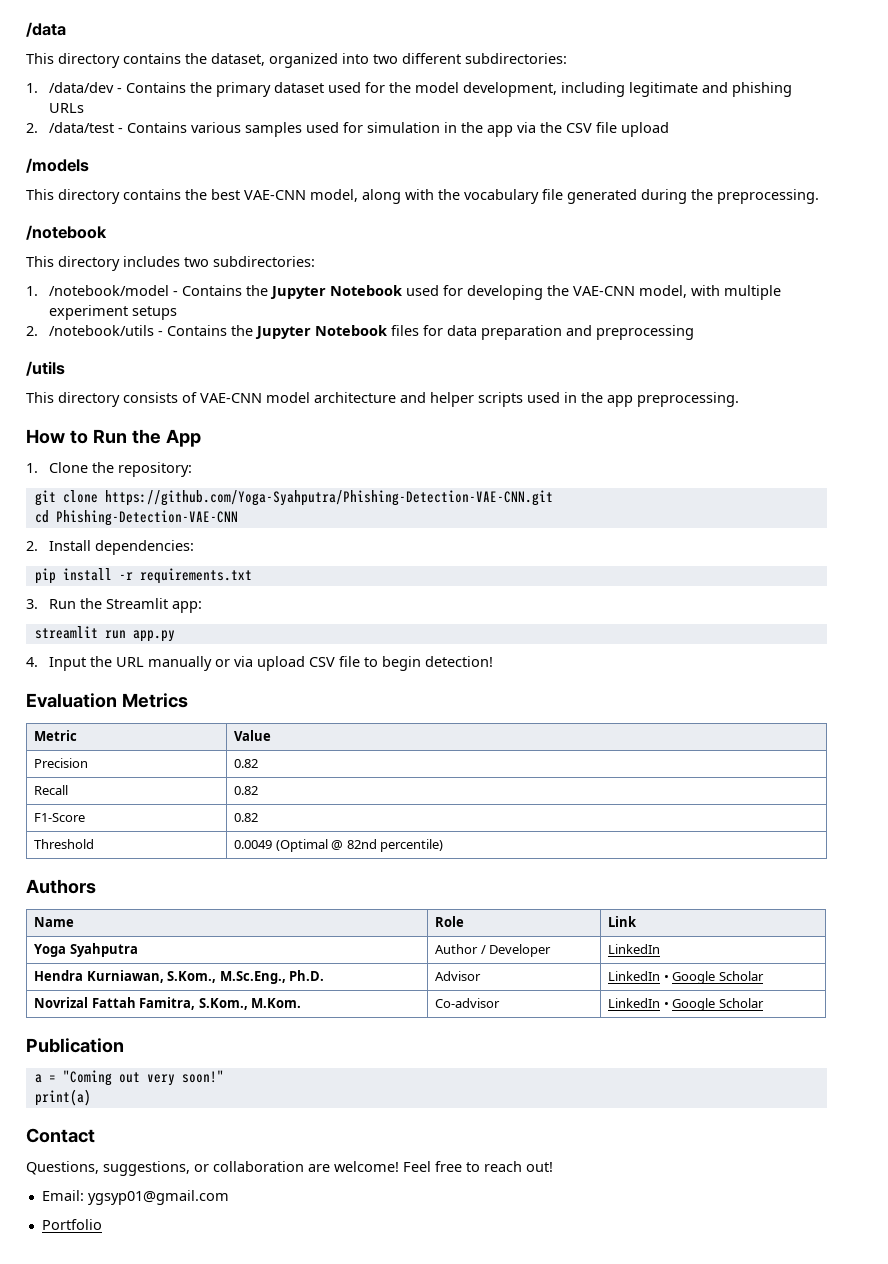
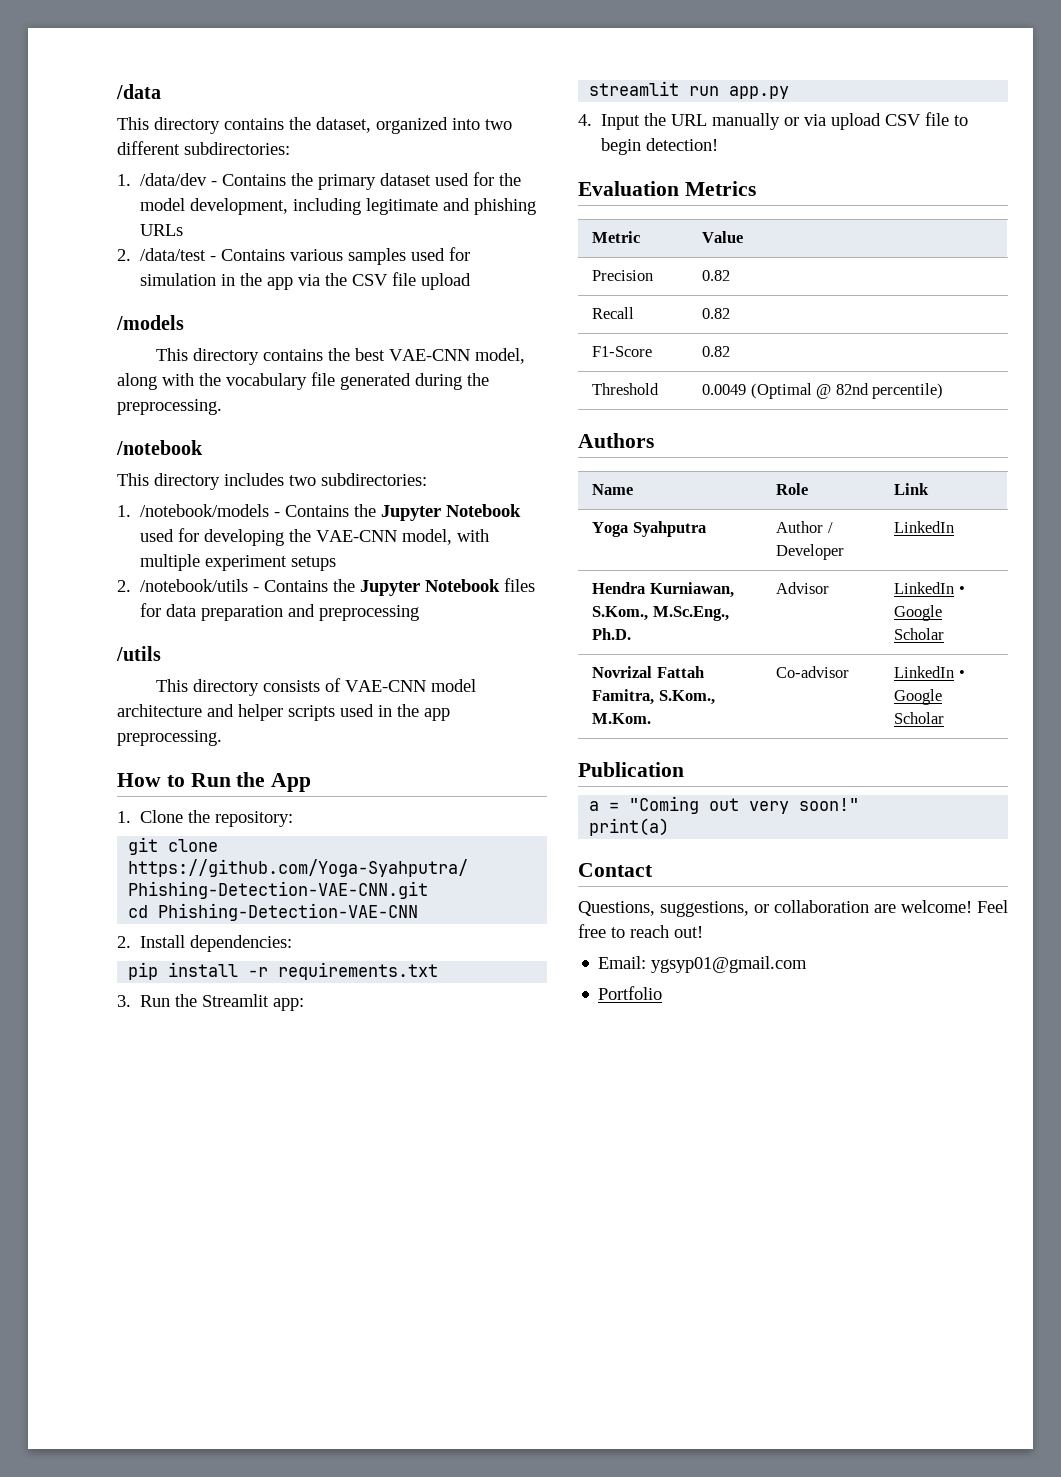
[49,285,170,296] /notebook/model -> [140,504,270,517] /notebook/models

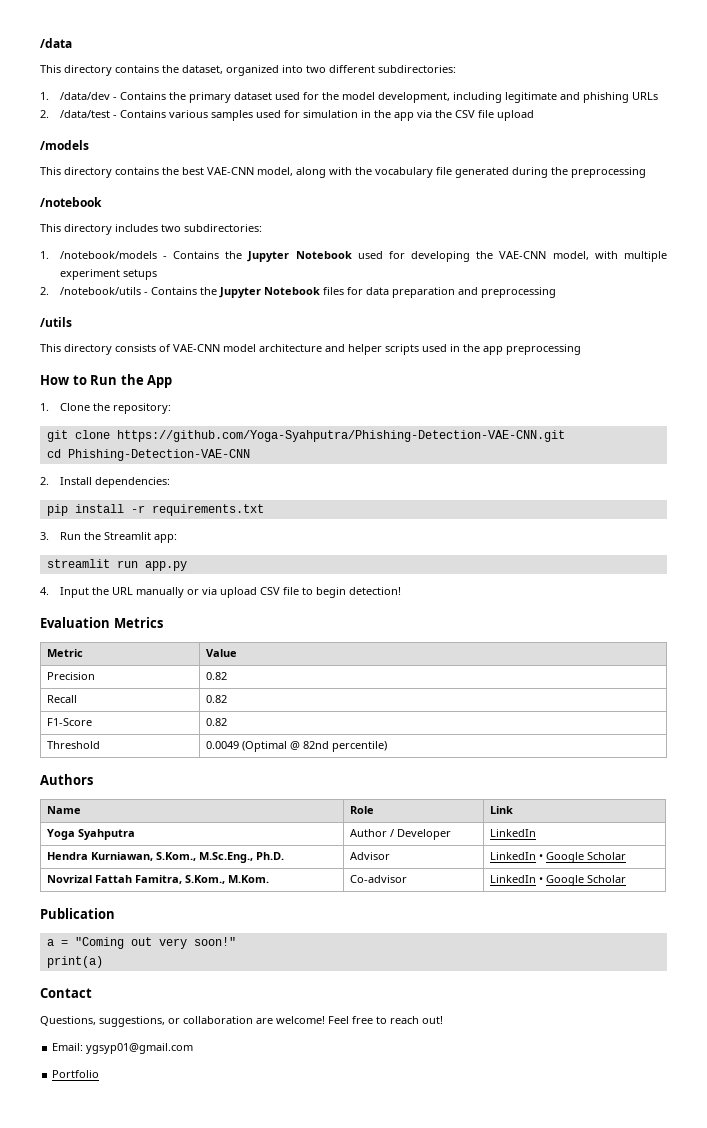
[117,399,222,415] preprocessing. -> [571,167,646,178] preprocessing
[117,730,222,746] preprocessing. -> [506,344,581,355] preprocessing

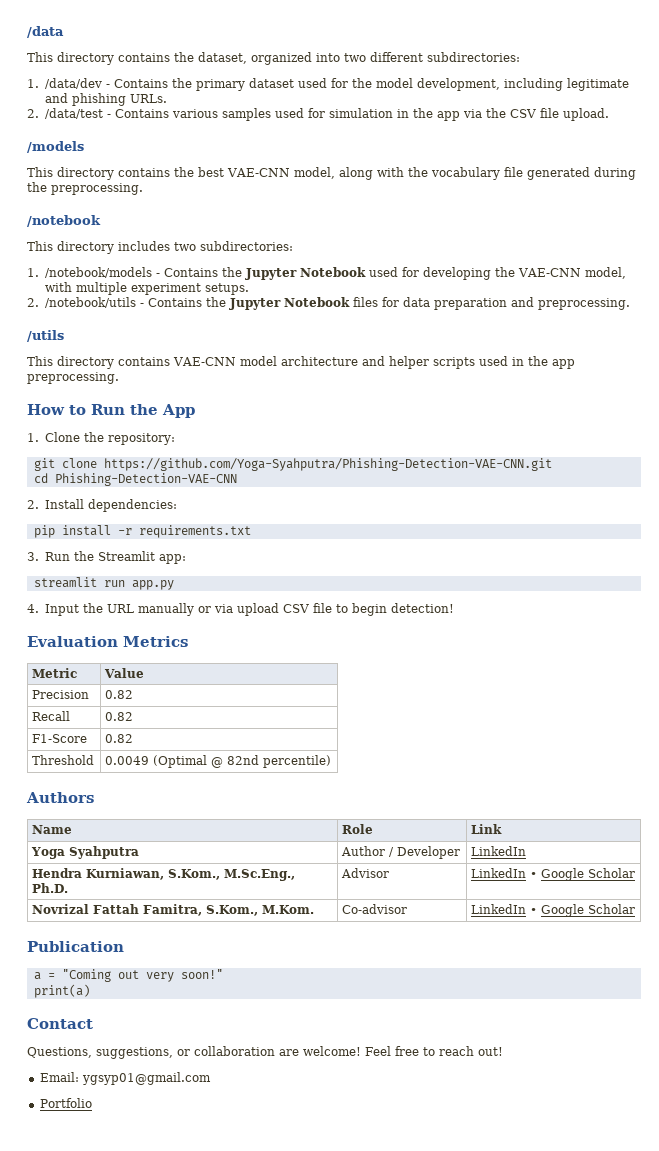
[631,92,658,100] URLs -> [129,94,167,103] URLs.
[496,110,534,121] upload -> [562,108,609,121] upload.
[571,167,646,178] preprocessing -> [51,183,143,195] preprocessing.
[122,269,157,280] setups -> [204,283,249,295] setups.
[480,287,556,298] preprocessing -> [537,298,630,310] preprocessing.
[115,344,171,352] consists of -> [118,357,170,366] contains
[506,344,581,355] preprocessing -> [27,372,119,384] preprocessing.

